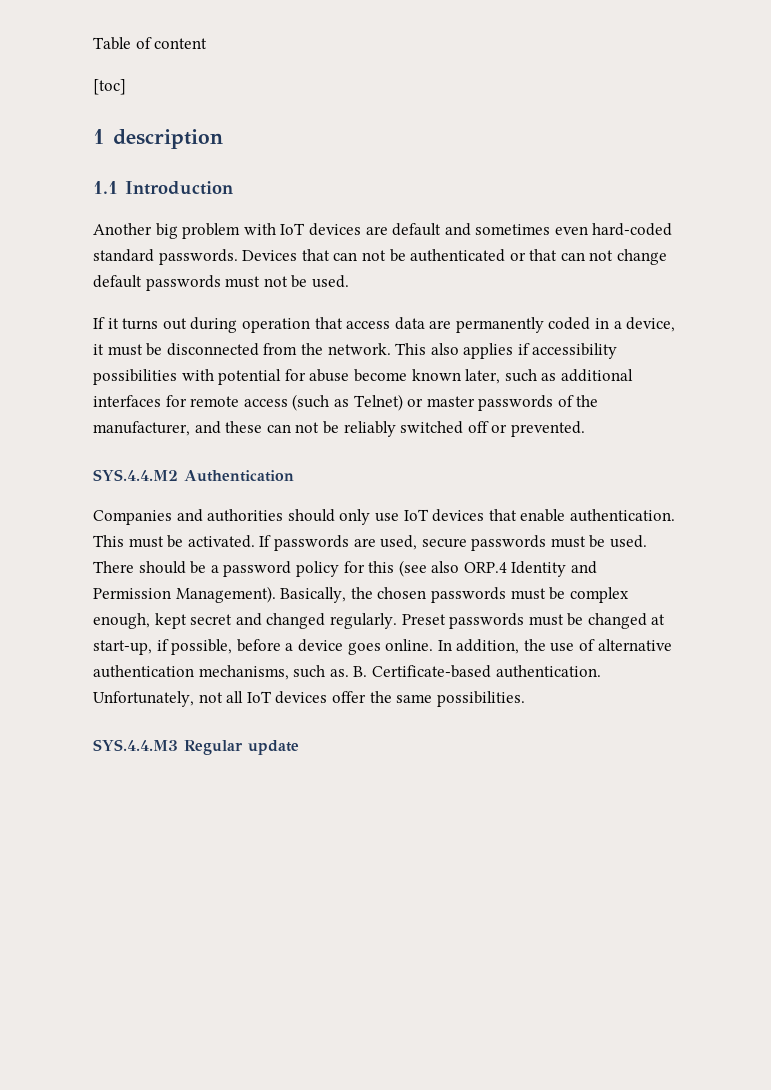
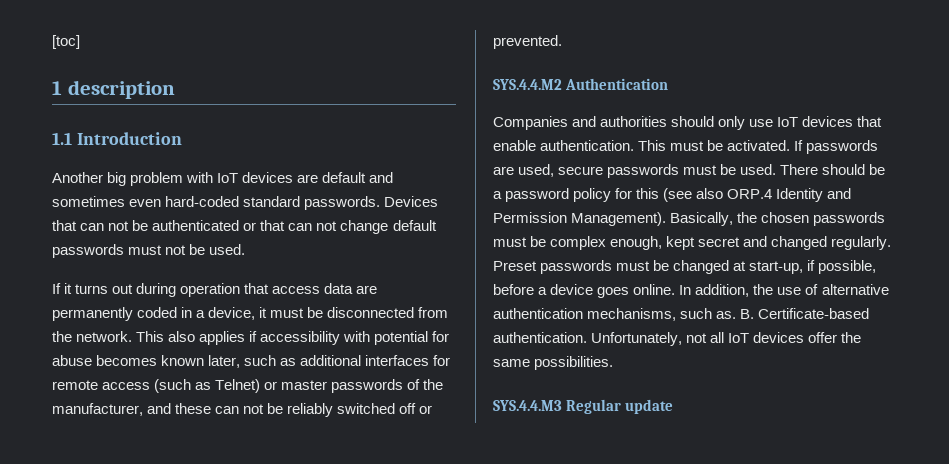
[93,37,208,50] Table of content // -> (52, 42) none
[93,369,177,385] possibilities -> (341, 338) none
[353,369,407,382] become -> [96,355,158,366] becomes

